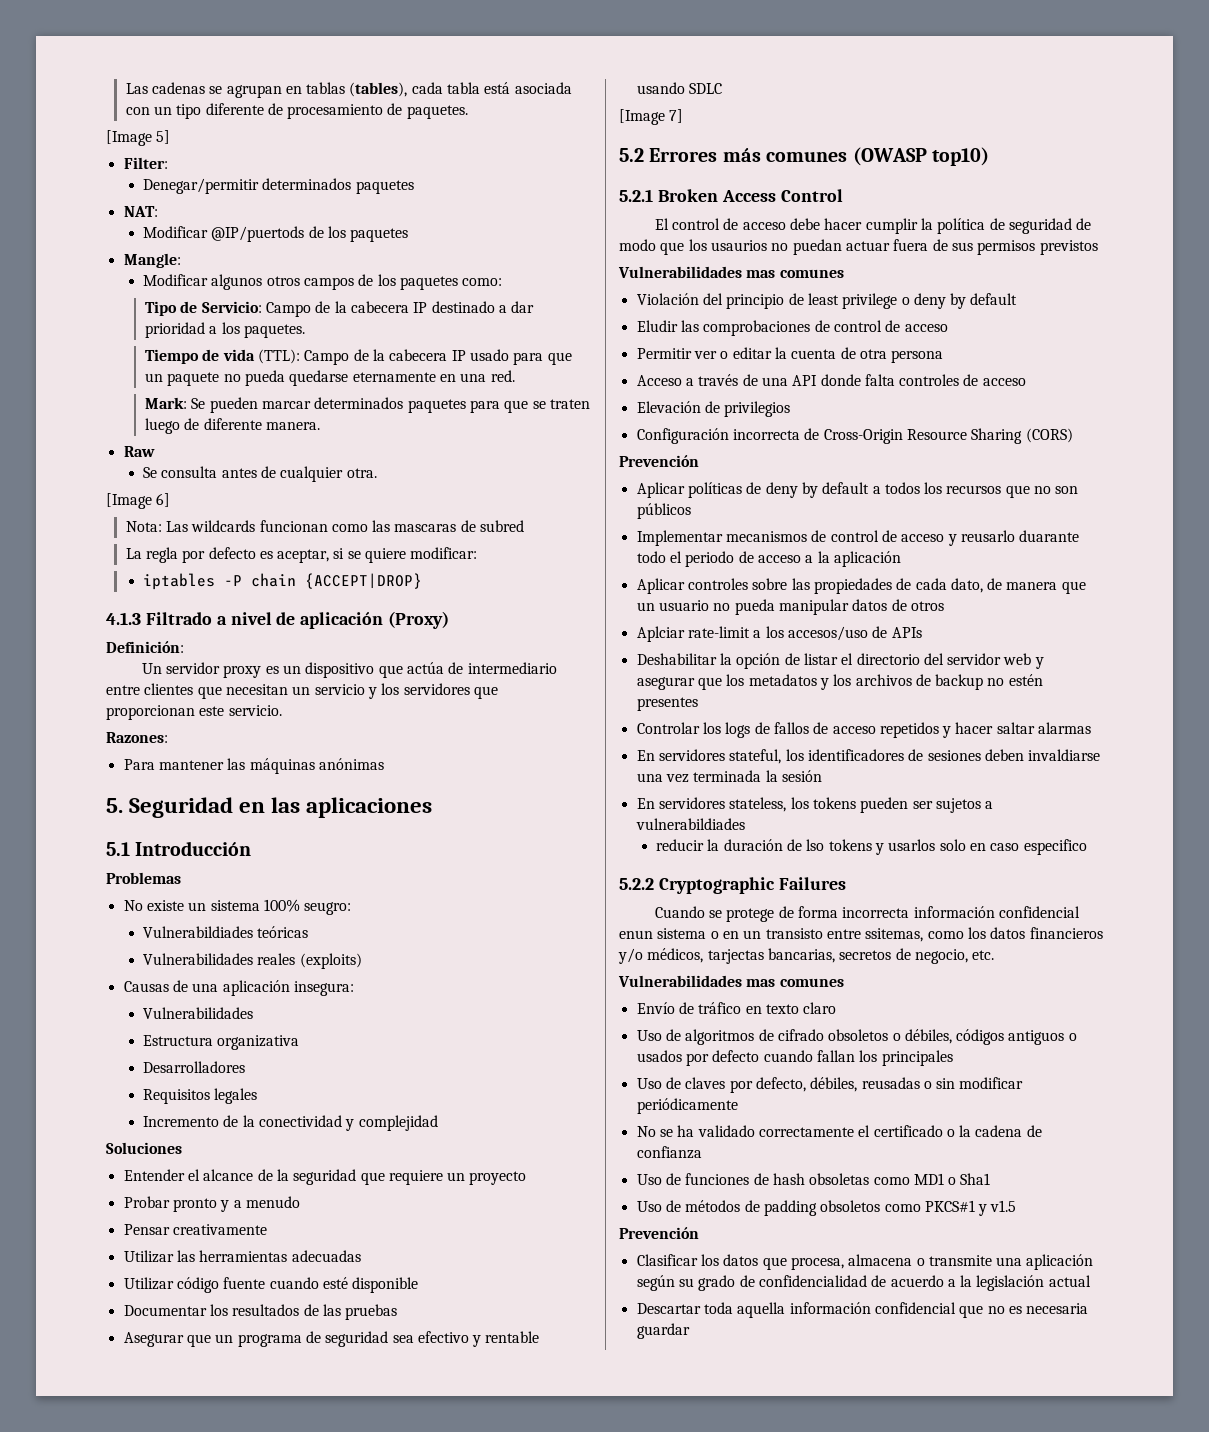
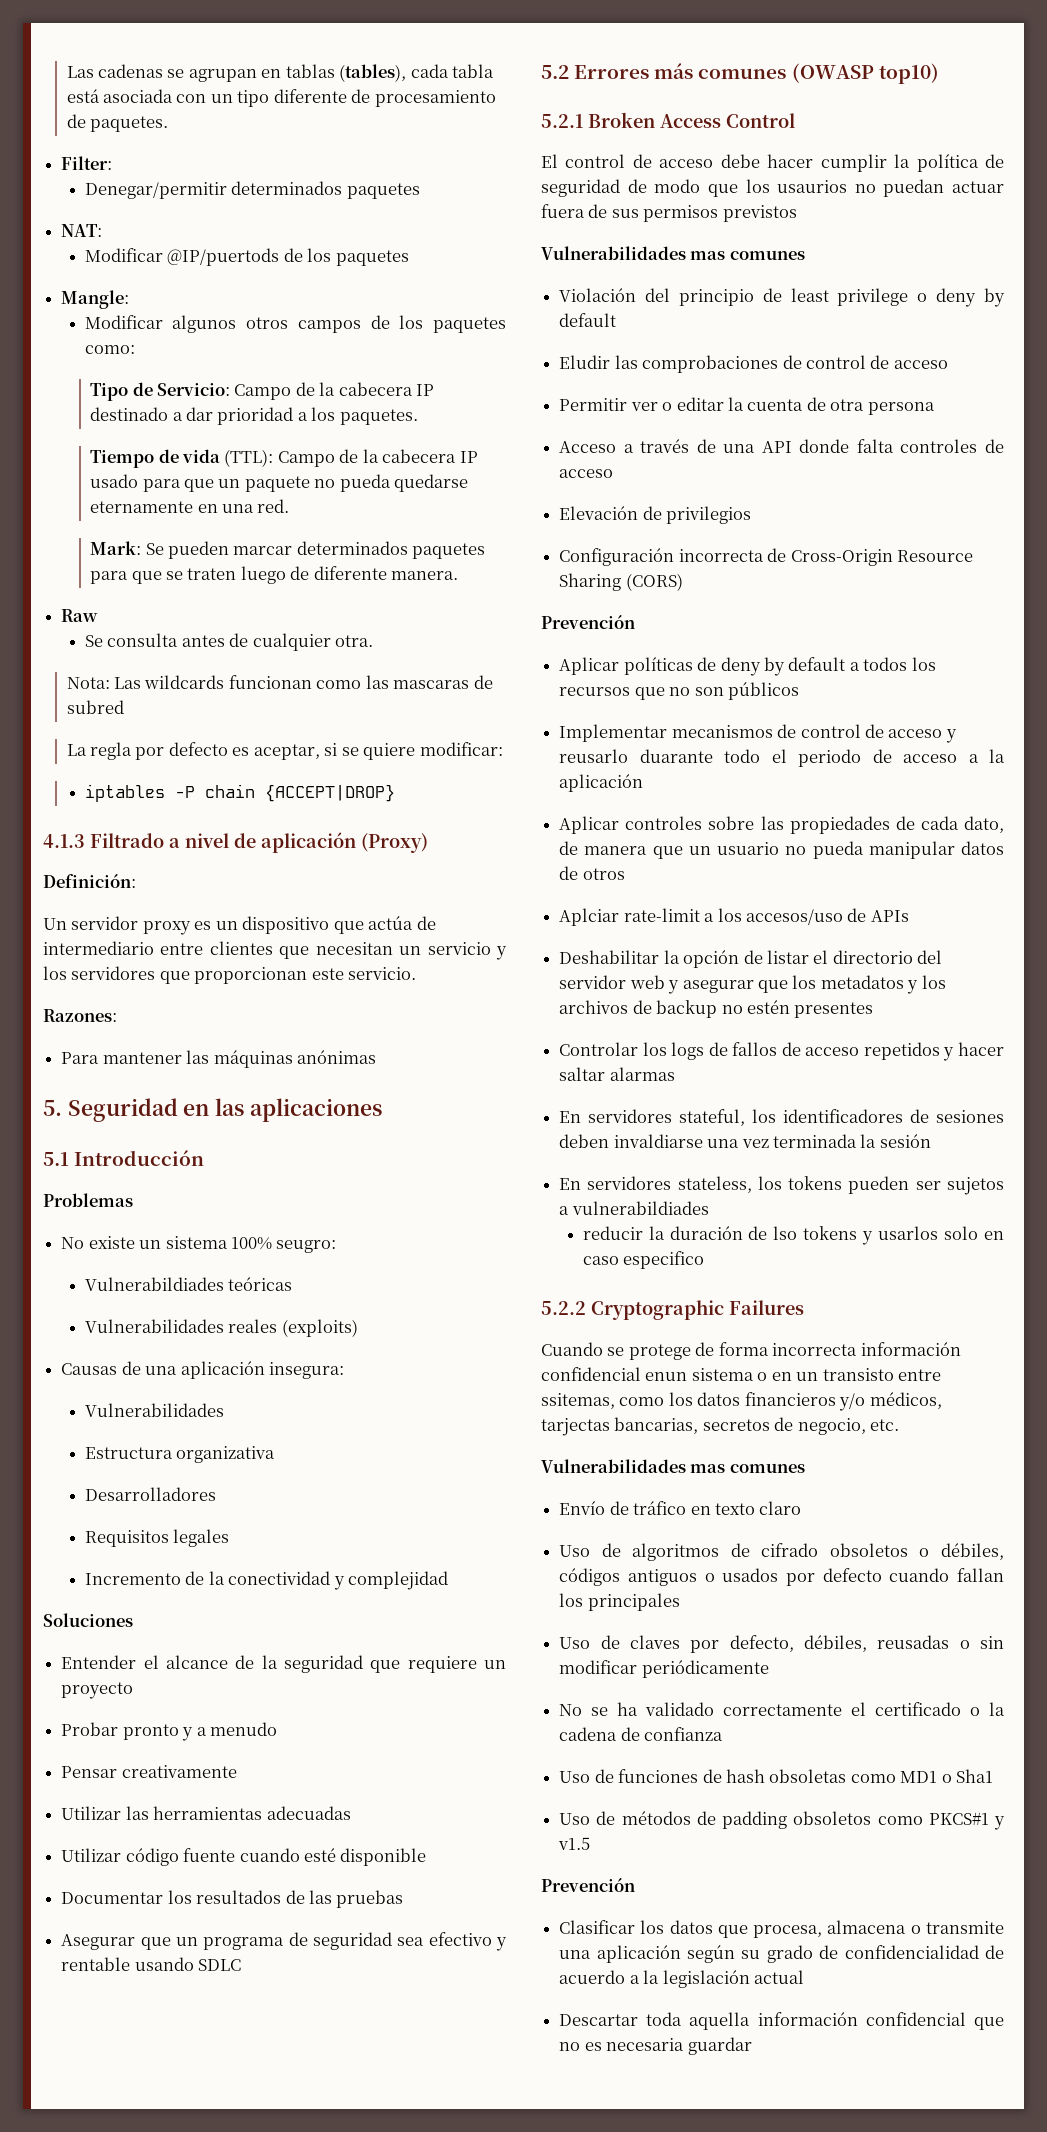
[106,130,171,146] // [Image 5] -> (169, 124) none
[106,493,171,509] // [Image 6] -> (373, 641) none
[619,109,684,125] // [Image 7] -> (242, 1965) none

